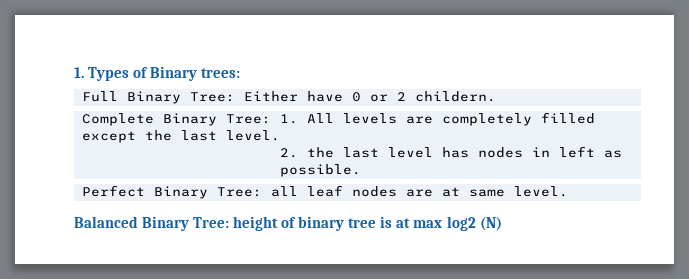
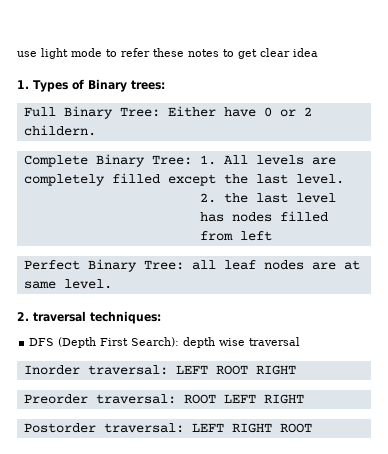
(74, 72) none -> [17,48,318,59] use light mode to refer these notes to get clear idea //
[531,147,550,157] in -> [279,211,328,222] [199,231,233,241] filled from
[603,150,622,158] [279,164,361,177] as possible. -> (272, 236) none
[74,216,502,231] Balanced Binary Tree: height of binary tree is at max log2 (N) -> [17,311,161,324] [29,337,301,348] [23,365,296,375] [23,394,304,404] [23,423,312,433] 2. traversal techniques: // DFS (Depth First Search): depth wise traversal // Inorder traversal: LEFT ROOT RIGHT // Preorder traversal: ROOT LEFT RIGHT // Postorder traversal: LEFT RIGHT ROOT

